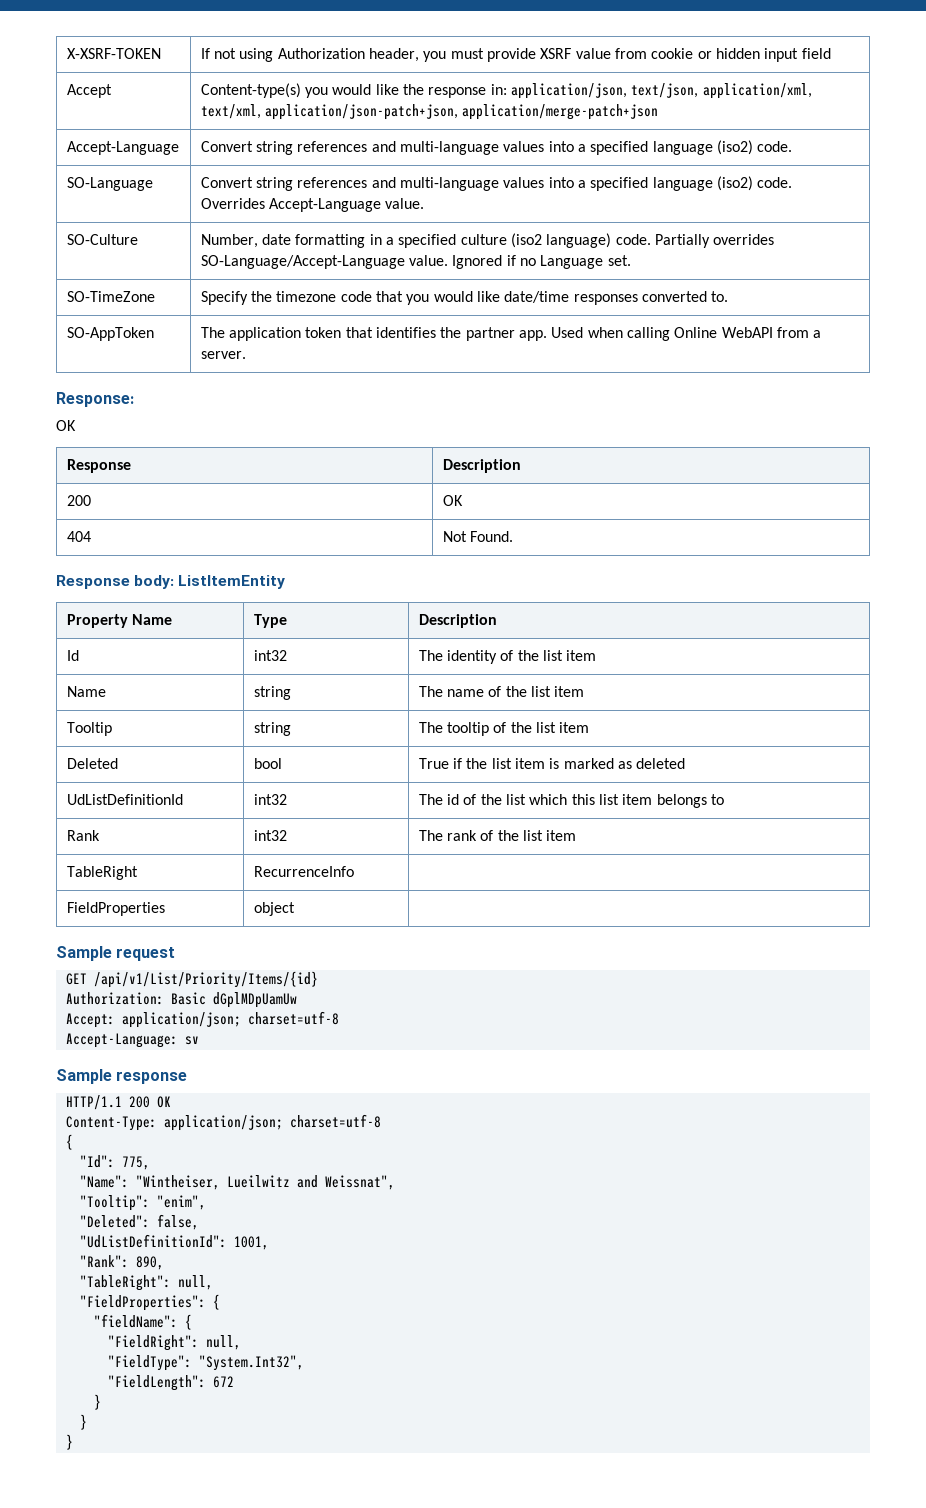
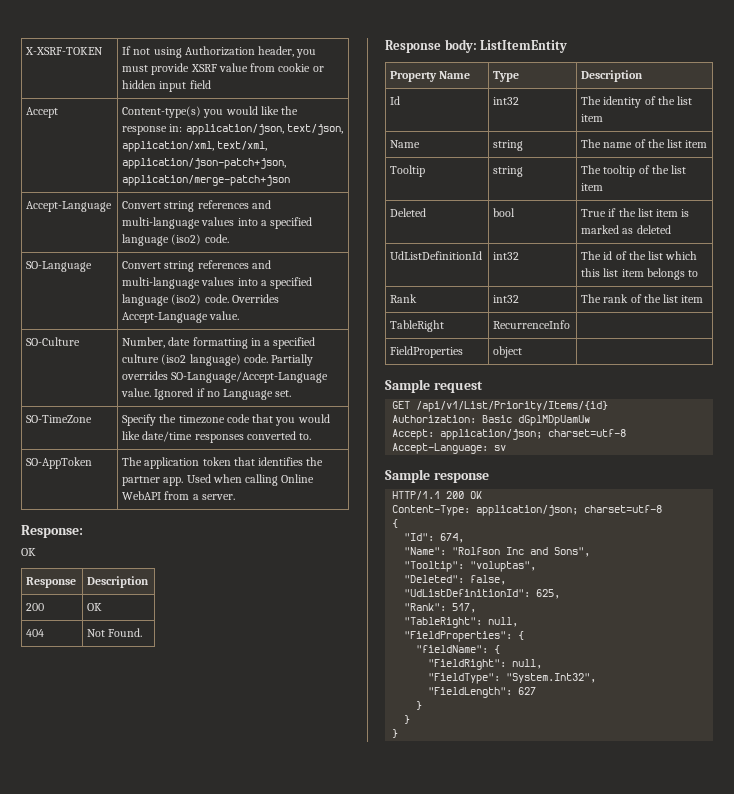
[121,1156,150,1170] 775, -> [440,533,465,543] 674,
[135,1175,395,1190] "Wintheiser, Lueilwitz and Weissnat", -> [452,547,591,557] "Rolfson Inc and Sons",
[156,1195,206,1210] "enim", -> [470,561,537,572] "voluptas",
[233,1236,269,1250] 1001, -> [536,589,561,599] 625,
[135,1256,164,1270] 890, -> [452,603,477,613] 517,
[212,1376,234,1388] 672 -> [518,687,537,695] 627

